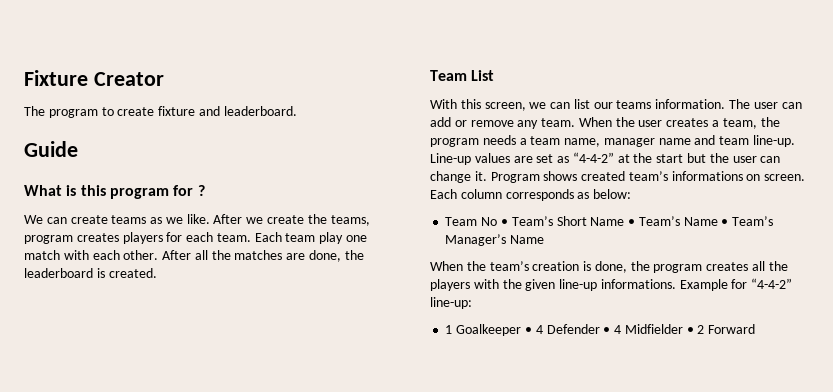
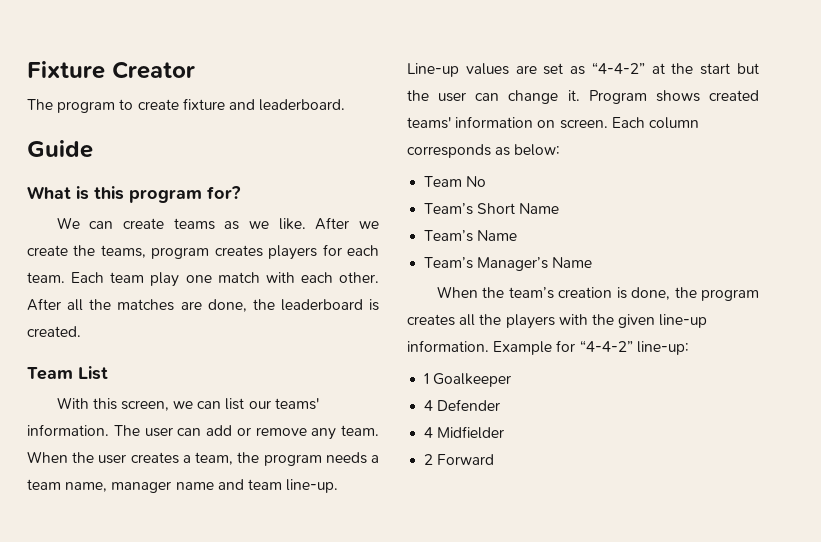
[173,185,205,196] for ? -> [207,186,241,199] for?
[616,100,652,109] teams -> [274,398,319,410] teams'
[628,171,743,181] team’s informations -> [407,116,534,129] teams' information
[500,219,508,226] • -> (487, 181) //
[628,219,636,226] • -> (560, 208) //
[721,219,729,226] • -> (518, 235) //
[600,279,676,289] informations. -> [407,340,489,352] information.
[524,327,532,334] • -> (512, 380) //
[603,327,611,334] • -> (501, 405) //
[686,327,694,334] • -> (505, 432) //

